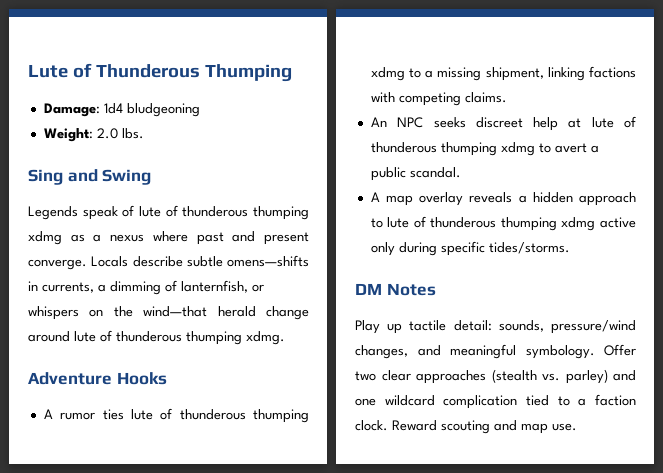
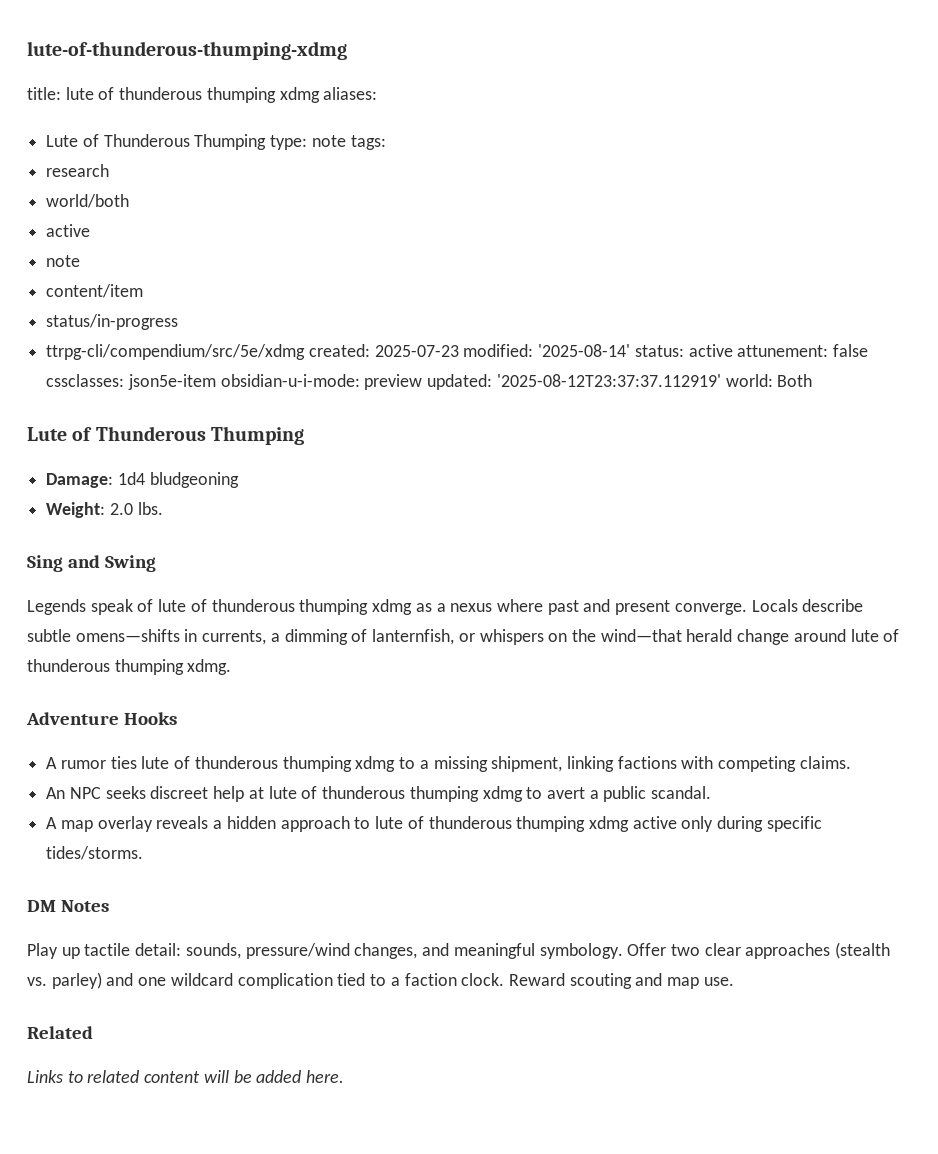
(28, 71) none -> [27,41,347,60] [27,87,378,103] [46,134,386,150] [46,164,110,177] [46,194,130,208] [46,224,91,237] [46,255,81,267] [46,284,144,298] [46,314,179,330] [46,344,869,360] [46,374,813,390] lute-of-thunderous-thumping-xdmg // title: lute of thunderous thumping xdmg aliases: // Lute of Thunderous Thumping type: note tags: // research // world/both // active // note // content/item // status/in-progress // ttrpg-cli/compendium/src/5e/xdmg created: 2025-07-23 modified: '2025-08-14' status: active attunement: false cssclasses: json5e-item obsidian-u-i-mode: preview updated: '2025-08-12T23:37:37.112919' world: Both //
(577, 427) none -> [27,1026,93,1039] [27,1070,345,1083] // Related // Links to related content will be added here.

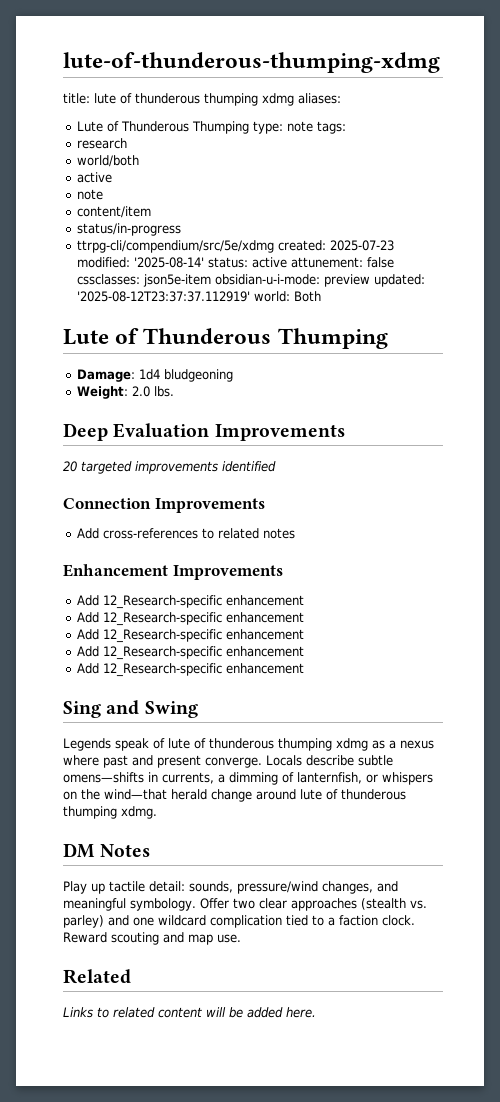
(163, 508) none -> [63,423,345,441] [63,461,276,474] [63,498,265,513] [77,528,296,539] [63,564,283,580] [77,595,305,609] [77,612,305,626] [77,629,305,643] [77,646,305,660] [77,663,305,677] // Deep Evaluation Improvements // 20 targeted improvements identified // Connection Improvements // Add cross-references to related notes // Enhancement Improvements // Add 12_Research-specific enhancement // Add 12_Research-specific enhancement // Add 12_Research-specific enhancement // Add 12_Research-specific enhancement // Add 12_Research-specific enhancement
[26,712,177,725] [46,756,851,772] [46,786,712,802] [46,816,822,832] [46,846,144,860] // Adventure Hooks // A rumor ties lute of thunderous thumping xdmg to a missing shipment, linking factions with competing claims. // An NPC seeks discreet help at lute of thunderous thumping xdmg to avert a public scandal. // A map overlay reveals a hidden approach to lute of thunderous thumping xdmg active only during specific tides/storms. -> (157, 812) none

